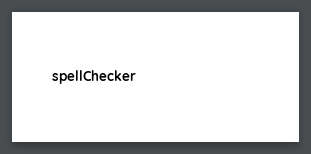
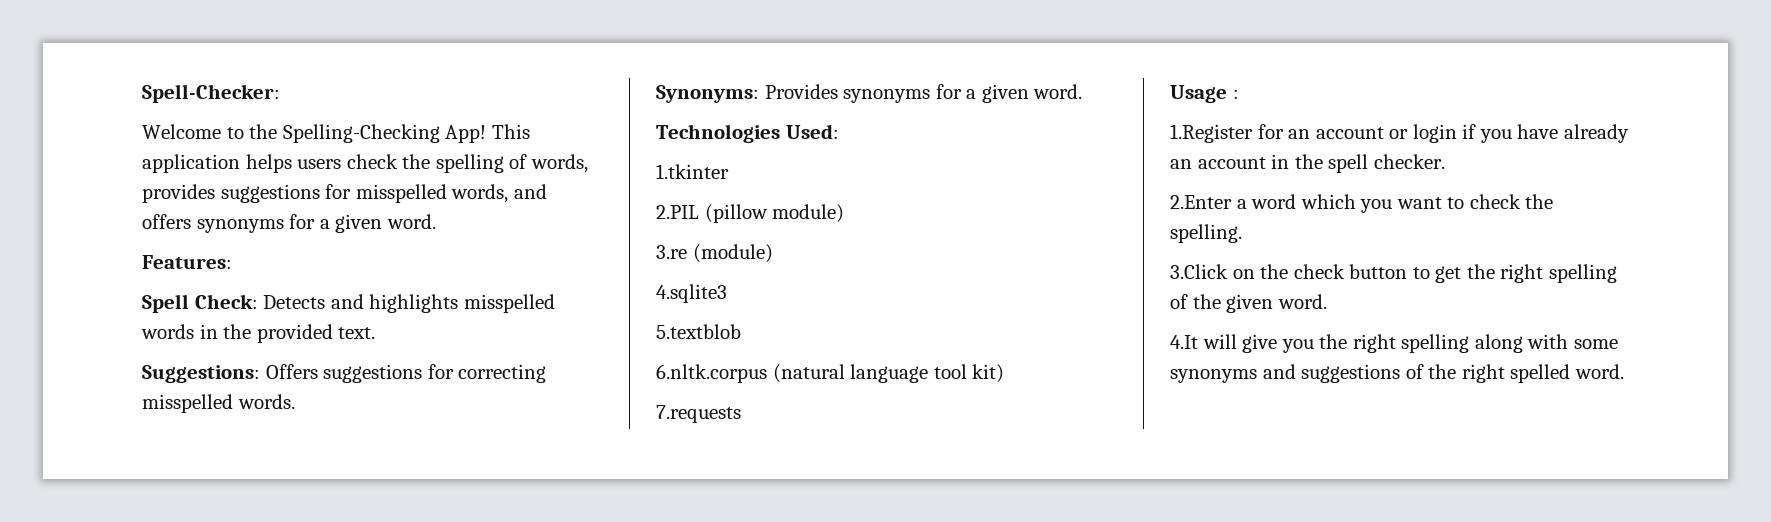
[52,70,136,84] spellChecker -> [142,84,280,103] [142,124,530,143] [142,154,588,173] [142,184,547,203] [142,214,436,233] [142,255,232,269] [142,294,555,313] [141,324,376,343] [142,364,547,383] [142,394,295,413] [656,84,1083,103] [656,124,839,143] [656,164,729,179] [656,204,845,223] [656,244,773,263] [656,284,727,303] [656,324,741,339] [656,364,1005,383] [656,405,741,423] [1170,85,1239,103] [1170,124,1629,143] [1170,154,1445,173] [1170,194,1554,213] [1170,224,1242,243] [1170,264,1617,283] [1170,294,1327,313] [1170,334,1618,353] [1170,364,1624,383] Spell-Checker: // Welcome to the Spelling-Checking App! This application helps users check the spelling of words, provides suggestions for misspelled words, and offers synonyms for a given word. // Features: // Spell Check: Detects and highlights misspelled words in the provided text. // Suggestions: Offers suggestions for correcting misspelled words. // Synonyms: Provides synonyms for a given word. // Technologies Used: // 1.tkinter // 2.PIL (pillow module) // 3.re (module) // 4.sqlite3 // 5.textblob // 6.nltk.corpus (natural language tool kit) // 7.requests // Usage : // 1.Register for an account or login if you have already an account in the spell checker. // 2.Enter a word which you want to check the spelling. // 3.Click on the check button to get the right spelling of the given word. // 4.It will give you the right spelling along with some synonyms and suggestions of the right spelled word.

